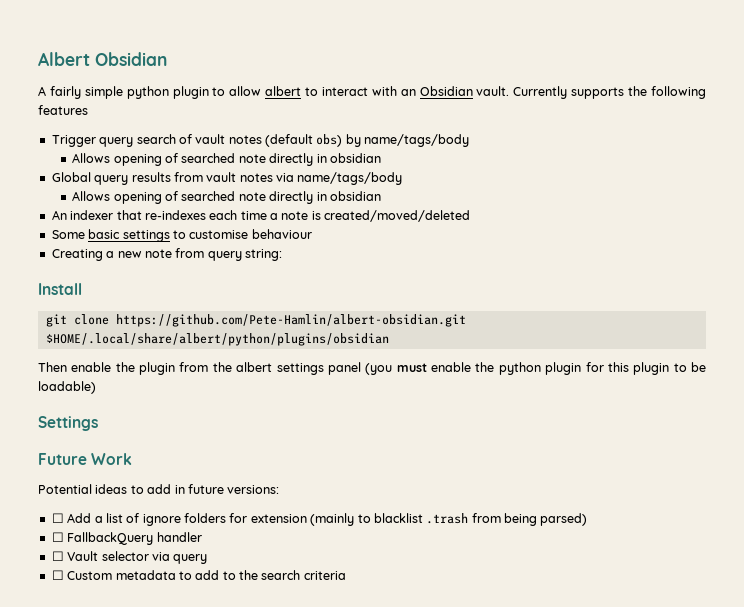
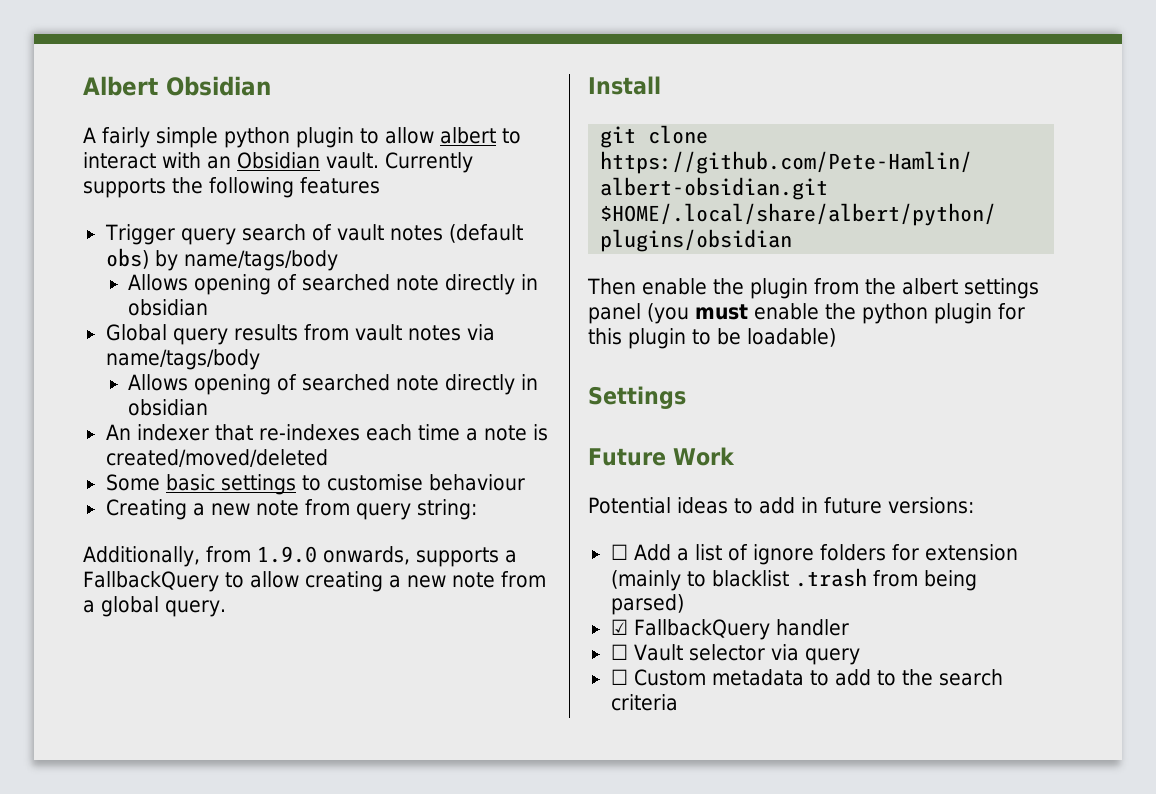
(282, 255) none -> [83,546,517,567] [83,571,546,592] [83,596,226,617] // Additionally, from 1.9.0 onwards, supports a FallbackQuery to allow creating a new note from a global query.
[51,532,64,542] ☐ -> [610,619,628,635] ☑

